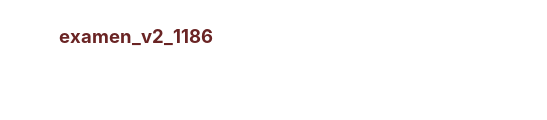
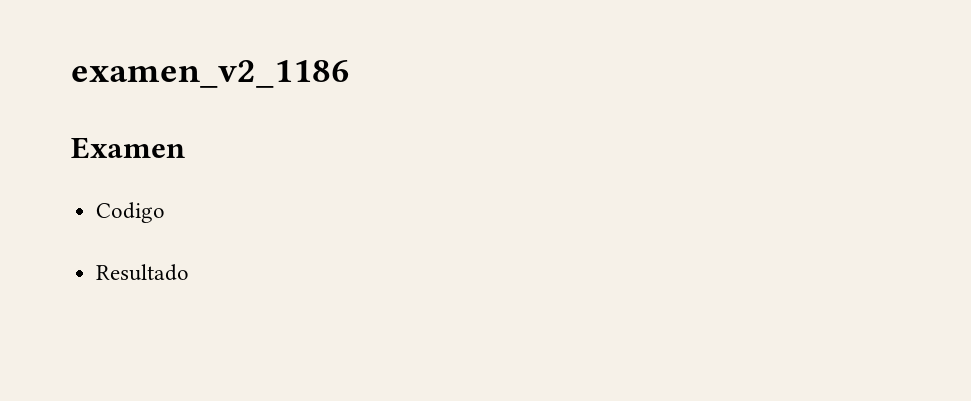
(213, 37) none -> [71,137,185,159] [96,202,166,223] [96,264,190,281] // Examen // Codigo // Resultado

